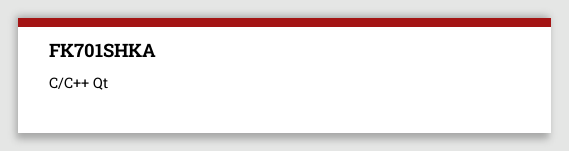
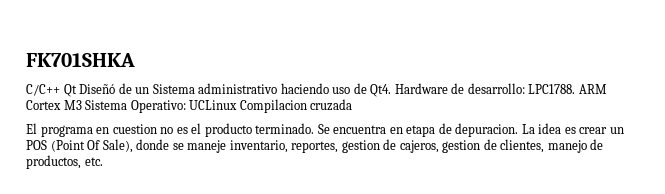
(108, 83) none -> [79,83,607,97] [26,99,353,113] [26,123,624,137] [26,139,604,153] [26,155,103,169] Diseñó de un Sistema administrativo haciendo uso de Qt4. Hardware de desarrollo: LPC1788. ARM Cortex M3 Sistema Operativo: UCLinux Compilacion cruzada // El programa en cuestion no es el producto terminado. Se encuentra en etapa de depuracion. La idea es crear un POS (Point Of Sale), donde se maneje inventario, reportes, gestion de cajeros, gestion de clientes, manejo de productos, etc.

